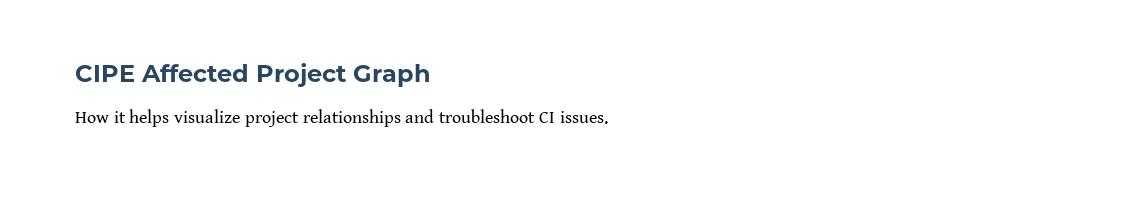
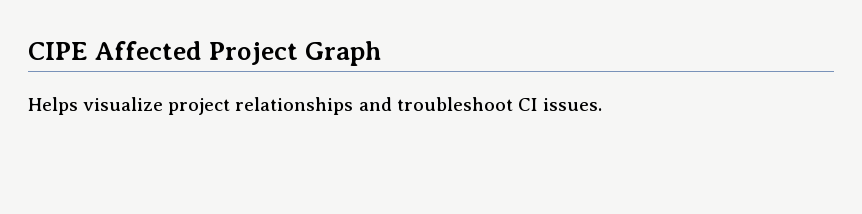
[75,109,170,127] How it helps -> [28,97,78,115] Helps

